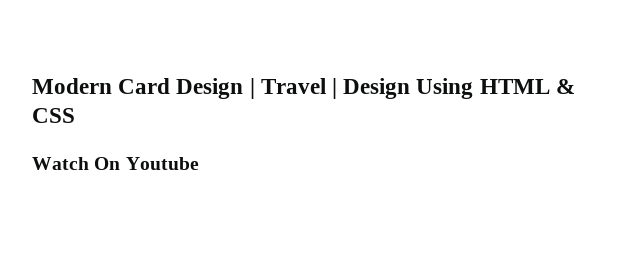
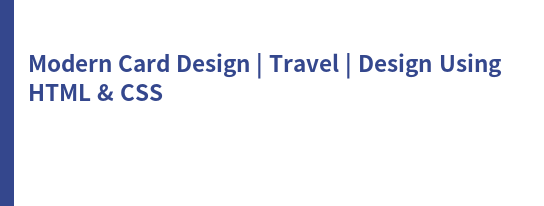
[32,157,199,170] // Watch On Youtube -> (164, 92) none

